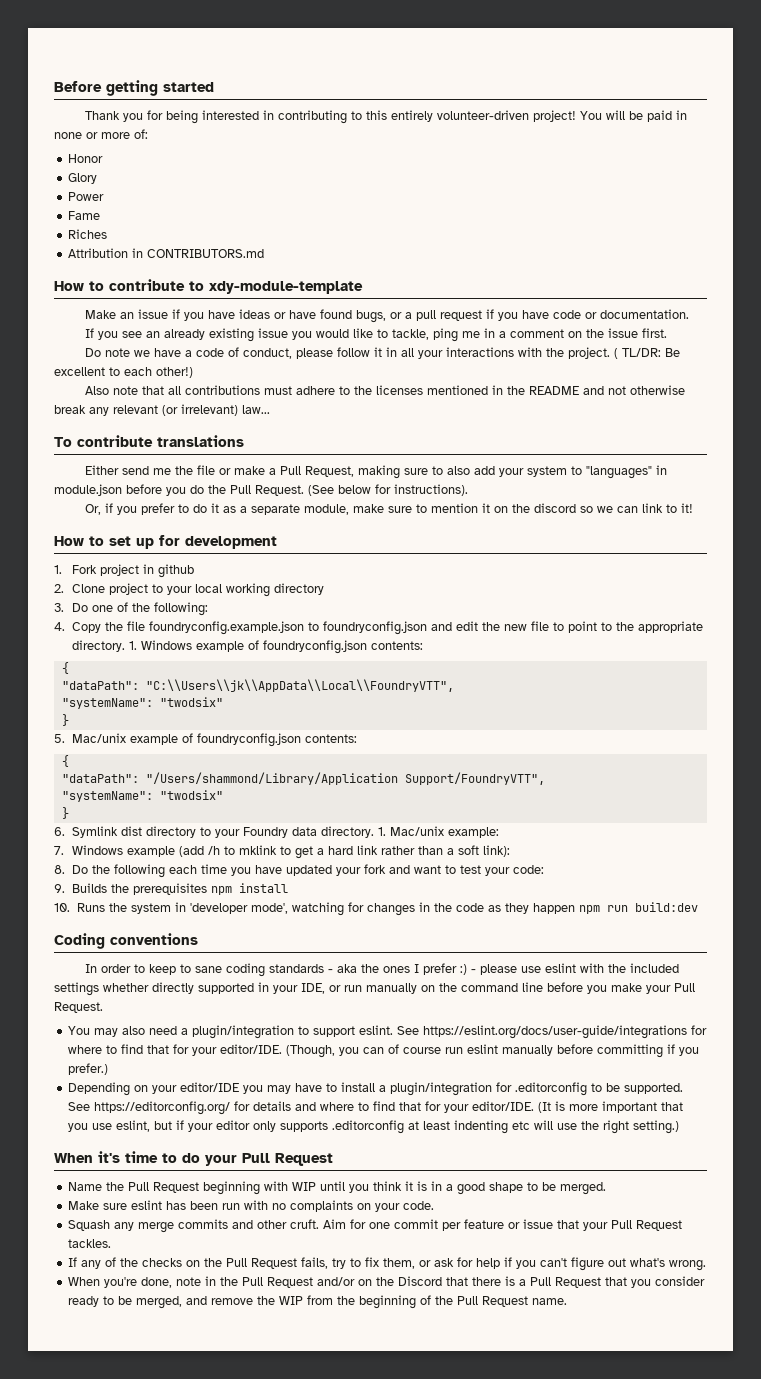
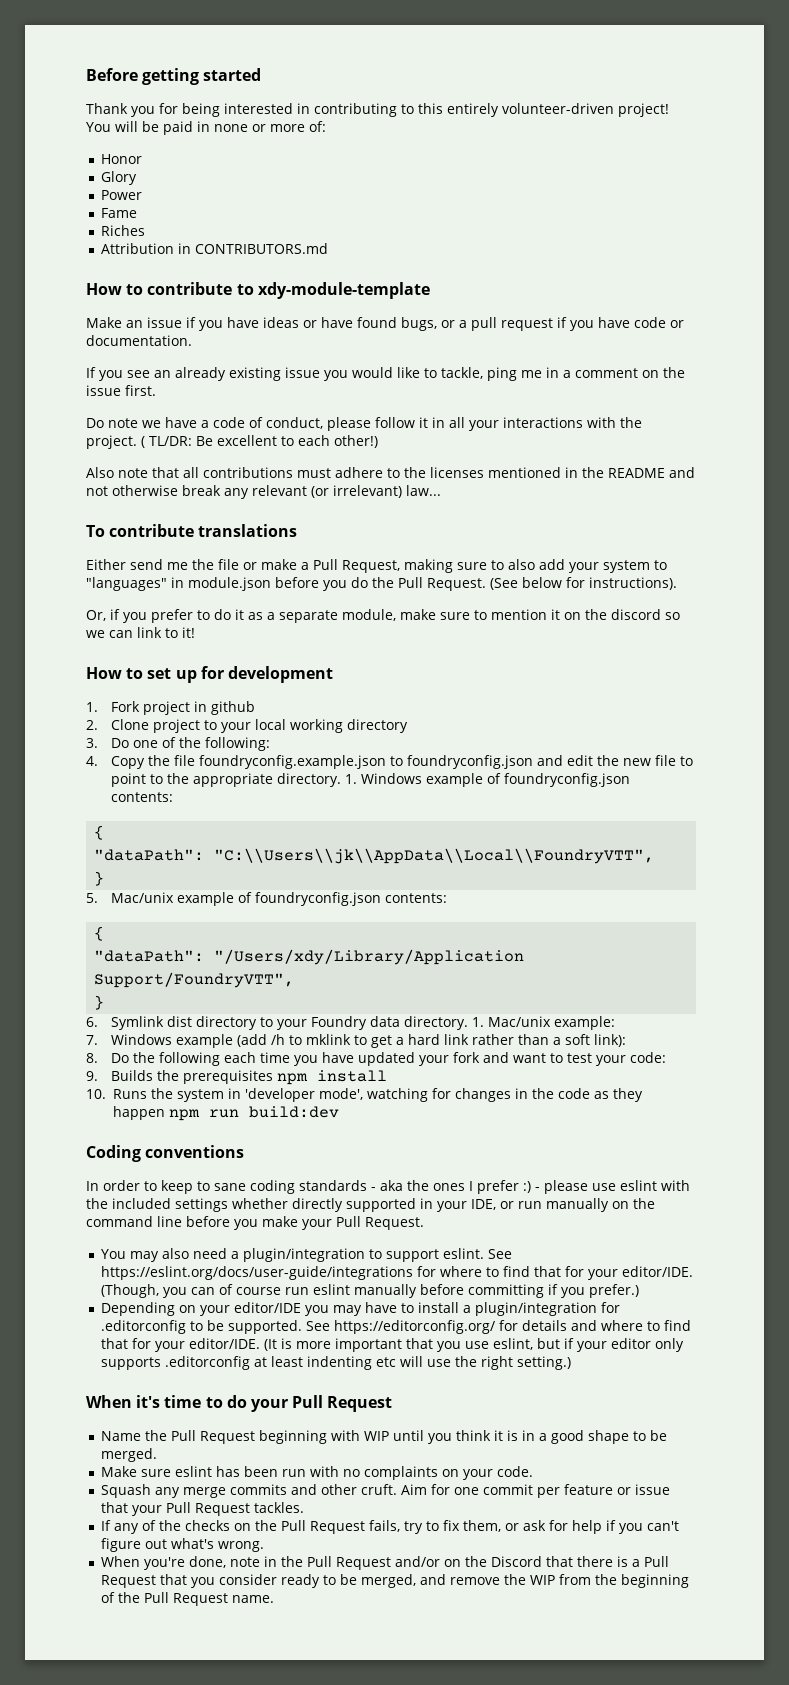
[61,697,223,709] // "systemName": "twodsix" -> (655, 856) none
[145,772,398,785] "/Users/shammond/Library/Application -> [214,949,525,965] "/Users/xdy/Library/Application
[61,790,223,802] // "systemName": "twodsix" -> (295, 980) none

